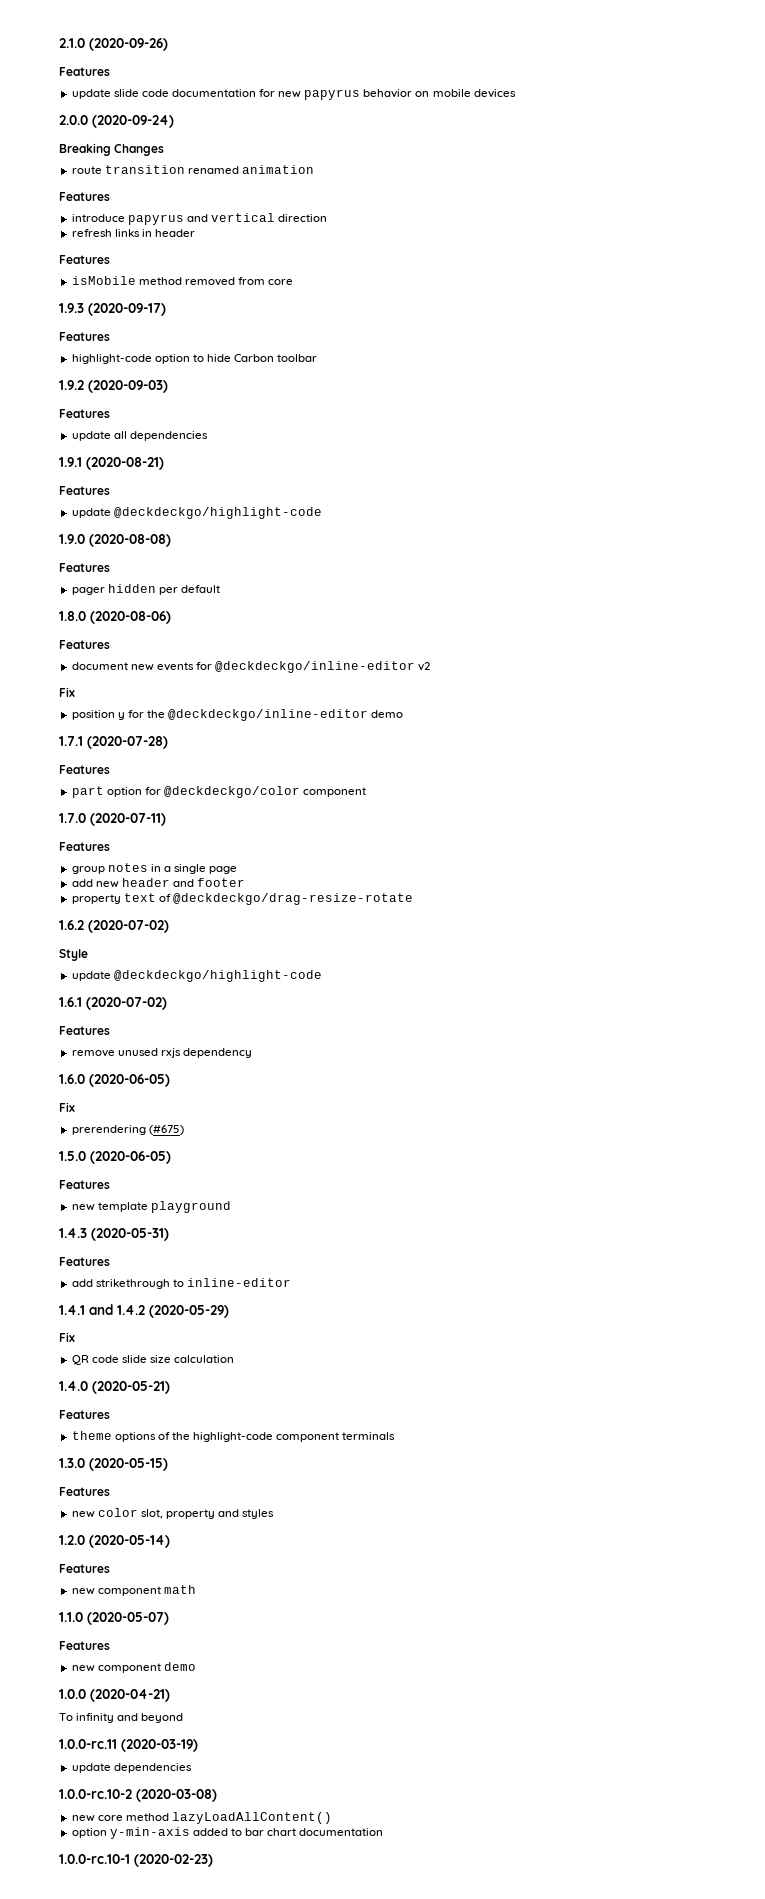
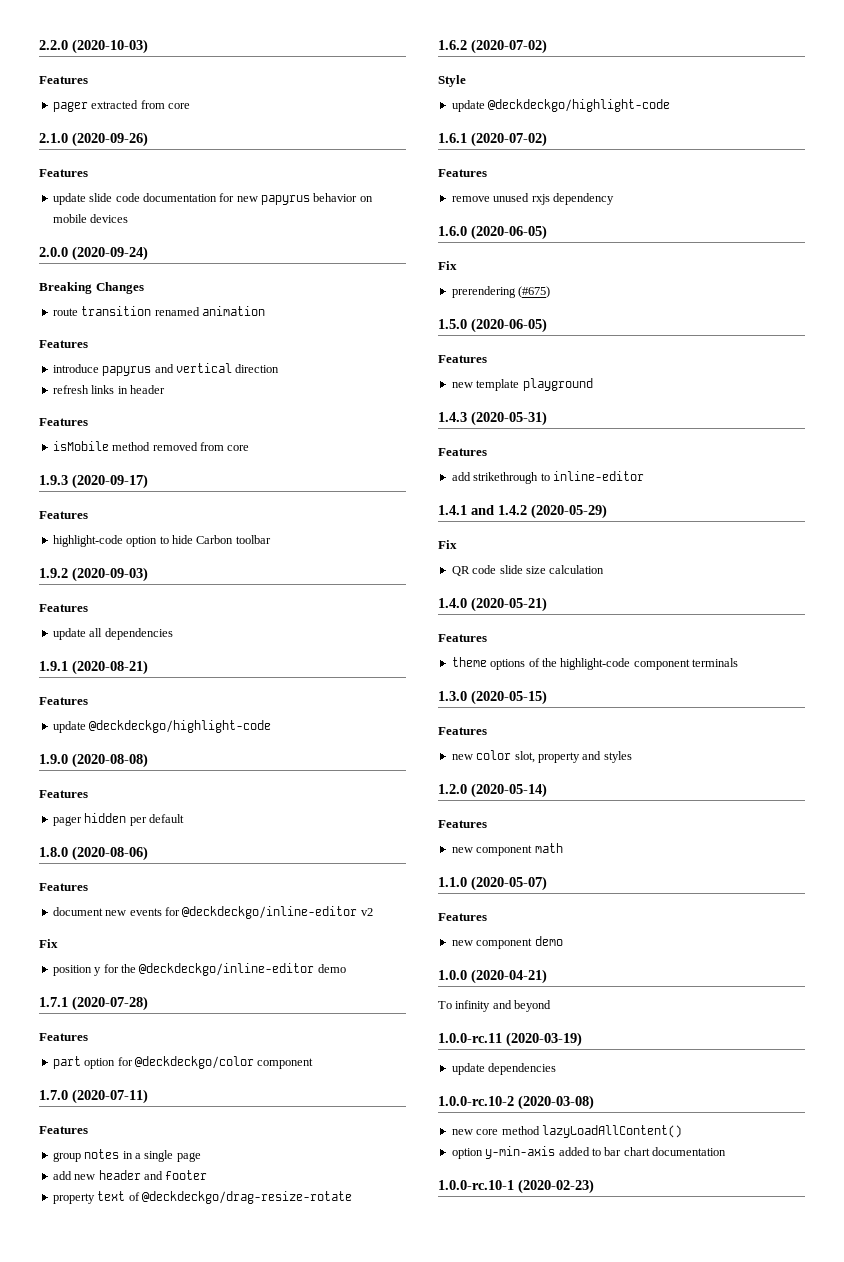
(59, 43) none -> [39,39,148,54] [39,76,88,84] [52,100,190,112] 2.2.0 (2020-10-03) // Features // pager extracted from core //

